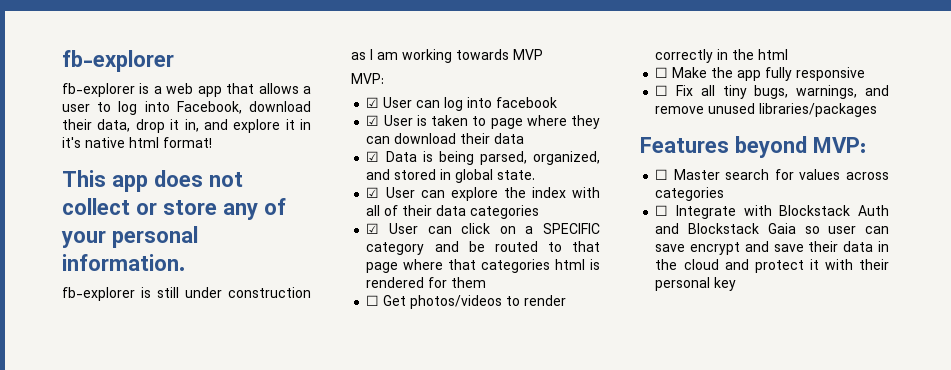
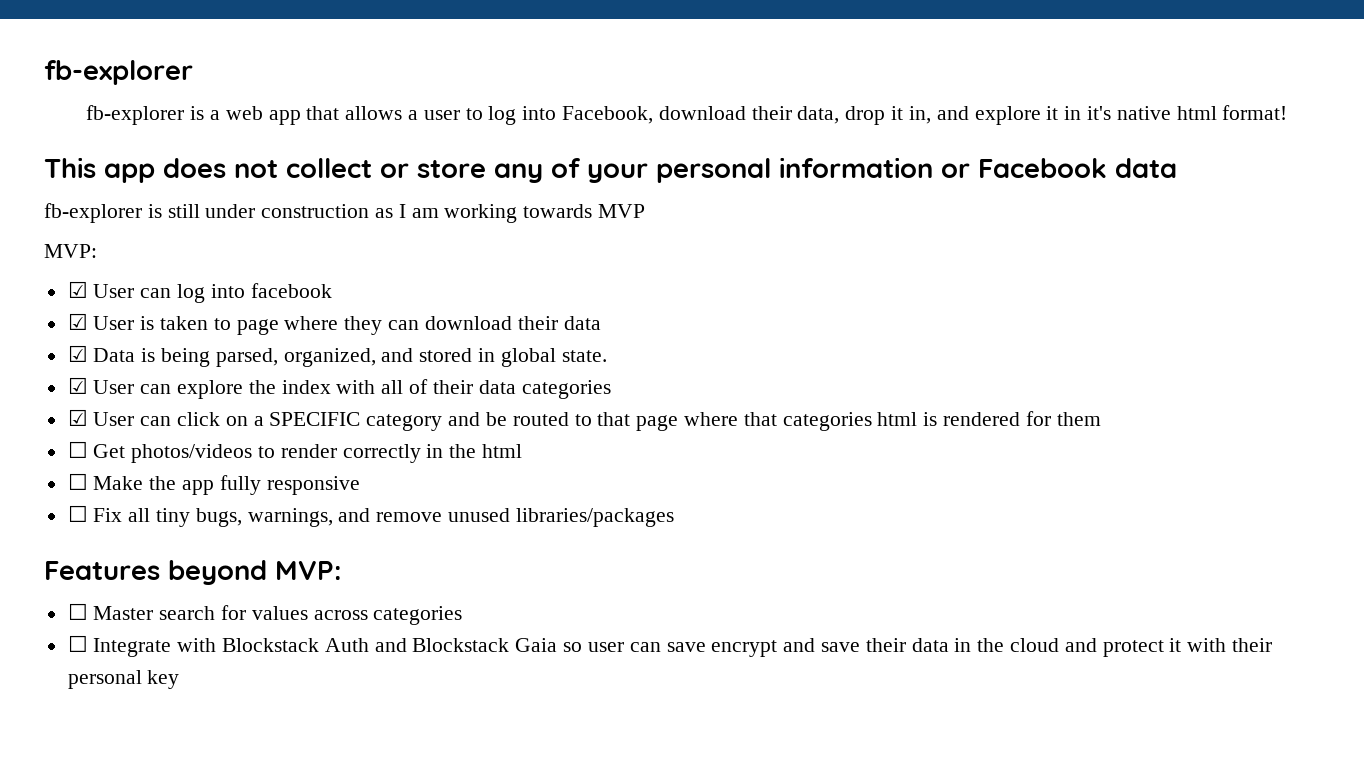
[62,254,185,271] information. -> [779,157,1177,178] information or Facebook data

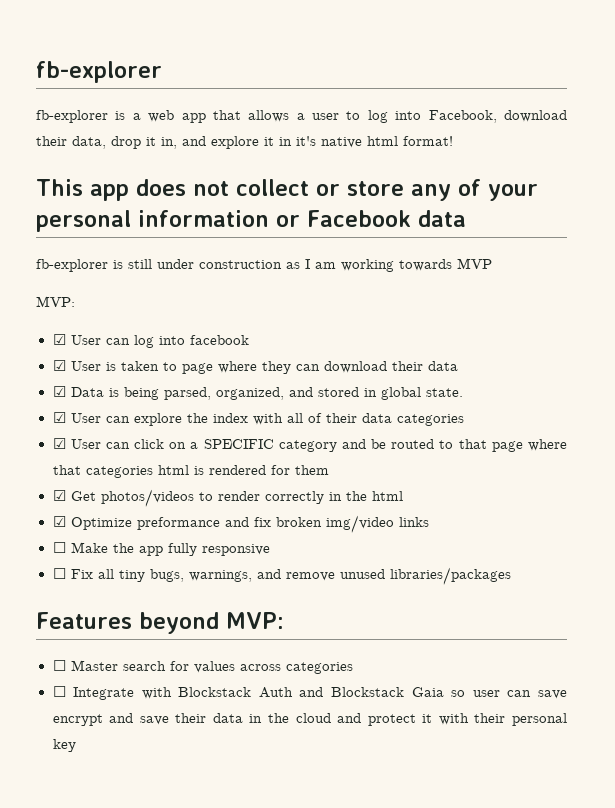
[67,441,88,458] ☐ -> [52,490,66,501] ☑
(523, 451) none -> [52,515,429,533] // ☑ Optimize preformance and fix broken img/video links

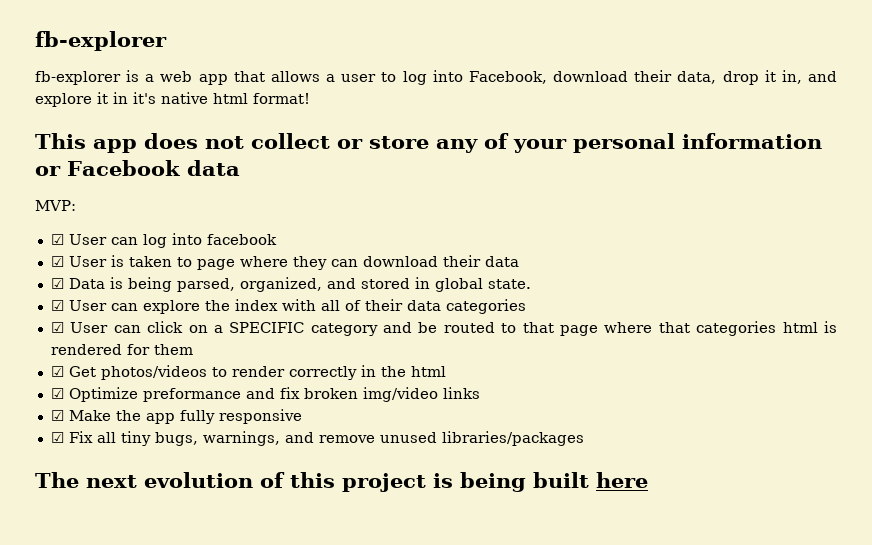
[36,258,492,272] // fb-explorer is still under construction as I am working towards MVP -> (240, 168) none
[52,542,66,553] ☐ -> [50,410,64,421] ☑
[52,568,66,579] ☐ -> [50,432,64,443] ☑
[36,612,284,634] [52,660,353,674] [52,686,567,700] [52,713,567,726] [52,739,76,752] Features beyond MVP: // ☐ Master search for values across categories // ☐ Integrate with Blockstack Auth and Blockstack Gaia so user can save encrypt and save their data in the cloud and protect it with their personal key -> [35,472,648,492] The next evolution of this project is being built here

